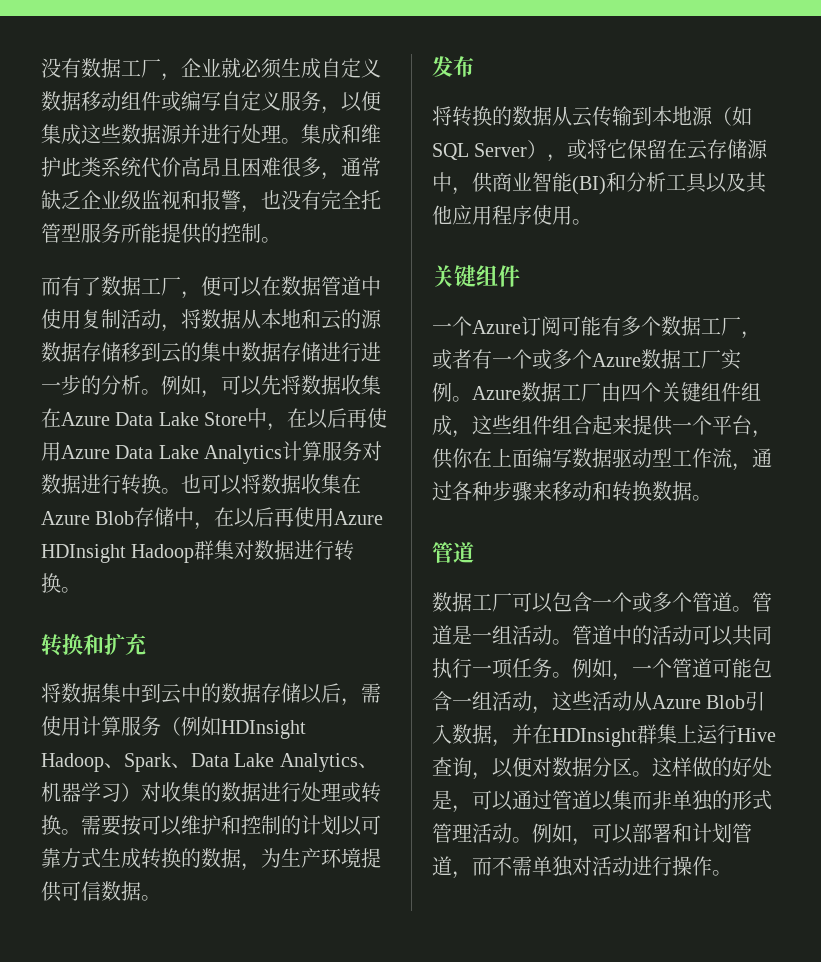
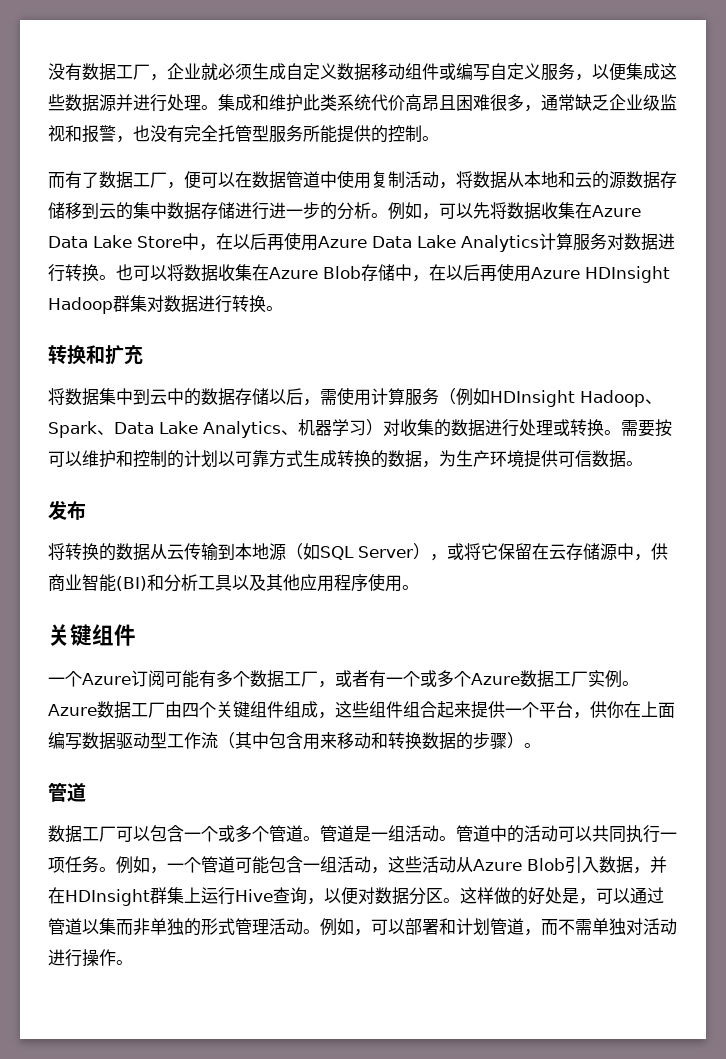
[732,448,772,471] [432,481,532,501] ，通过各种步骤 -> [218,732,320,750] （其中包含用
(692, 491) none -> [456,732,524,750] 的步骤）

